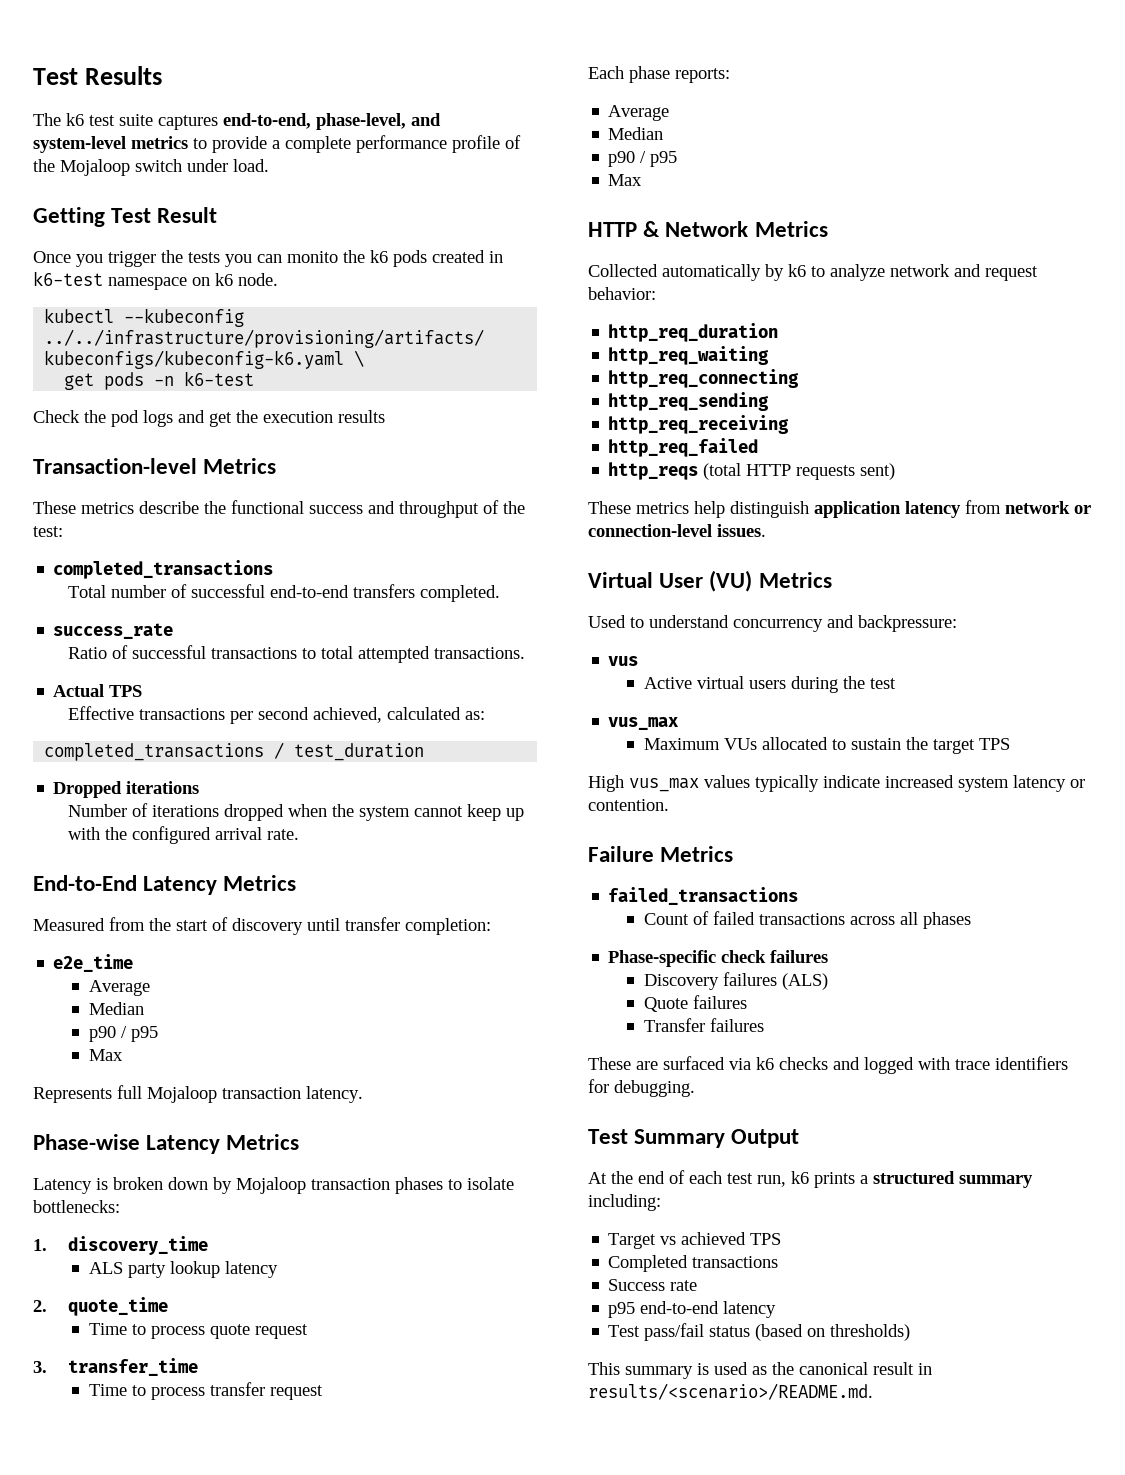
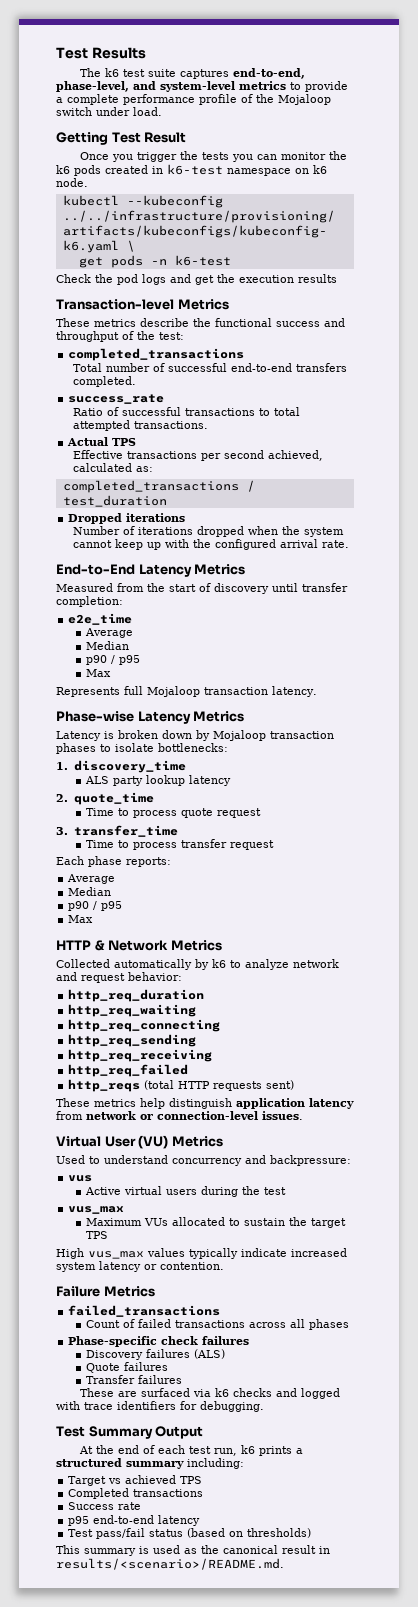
[287,251,338,263] monito -> [280,152,326,160] monitor

